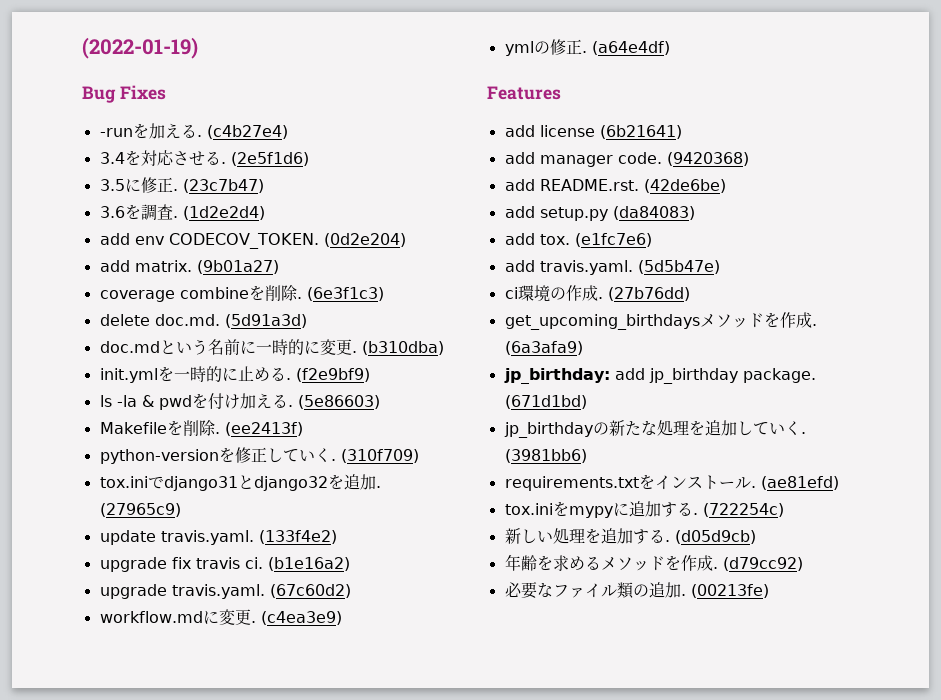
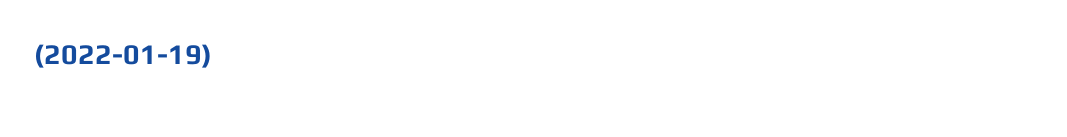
[82,85,166,103] [99,123,288,139] [99,150,309,166] [99,177,264,193] [99,204,265,220] [99,233,406,249] [99,260,279,274] [99,285,384,302] [99,314,307,328] [99,339,444,355] [99,366,370,383] [99,393,380,410] [99,420,303,436] [99,447,419,464] [99,474,381,491] [99,503,181,517] [99,530,337,545] [99,557,350,572] [99,584,351,599] [99,609,342,625] [504,39,670,56] [487,86,561,100] [504,125,682,139] [504,152,749,167] [504,179,726,193] [504,206,695,221] [504,233,652,247] [504,260,720,275] [504,285,690,302] [504,312,817,330] [504,341,583,355] [503,368,816,384] [504,395,587,409] [503,420,806,438] [504,449,587,463] [504,474,839,491] [504,501,784,518] [504,528,756,544] [504,554,803,571] [504,582,769,599] // Bug Fixes // -runを加える. (c4b27e4) // 3.4を対応させる. (2e5f1d6) // 3.5に修正. (23c7b47) // 3.6を調査. (1d2e2d4) // add env CODECOV_TOKEN. (0d2e204) // add matrix. (9b01a27) // coverage combineを削除. (6e3f1c3) // delete doc.md. (5d91a3d) // doc.mdという名前に一時的に変更. (b310dba) // init.ymlを一時的に止める. (f2e9bf9) // ls -la & pwdを付け加える. (5e86603) // Makefileを削除. (ee2413f) // python-versionを修正していく. (310f709) // tox.iniでdjango31とdjango32を追加. (27965c9) // update travis.yaml. (133f4e2) // upgrade fix travis ci. (b1e16a2) // upgrade travis.yaml. (67c60d2) // workflow.mdに変更. (c4ea3e9) // ymlの修正. (a64e4df) // Features // add license (6b21641) // add manager code. (9420368) // add README.rst. (42de6be) // add setup.py (da84083) // add tox. (e1fc7e6) // add travis.yaml. (5d5b47e) // ci環境の作成. (27b76dd) // get_upcoming_birthdaysメソッドを作成. (6a3afa9) // jp_birthday: add jp_birthday package. (671d1bd) // jp_birthdayの新たな処理を追加していく. (3981bb6) // requirements.txtをインストール. (ae81efd) // tox.iniをmypyに追加する. (722254c) // 新しい処理を追加する. (d05d9cb) // 年齢を求めるメソッドを作成. (d79cc92) // 必要なファイル類の追加. (00213fe) -> (212, 56) none

